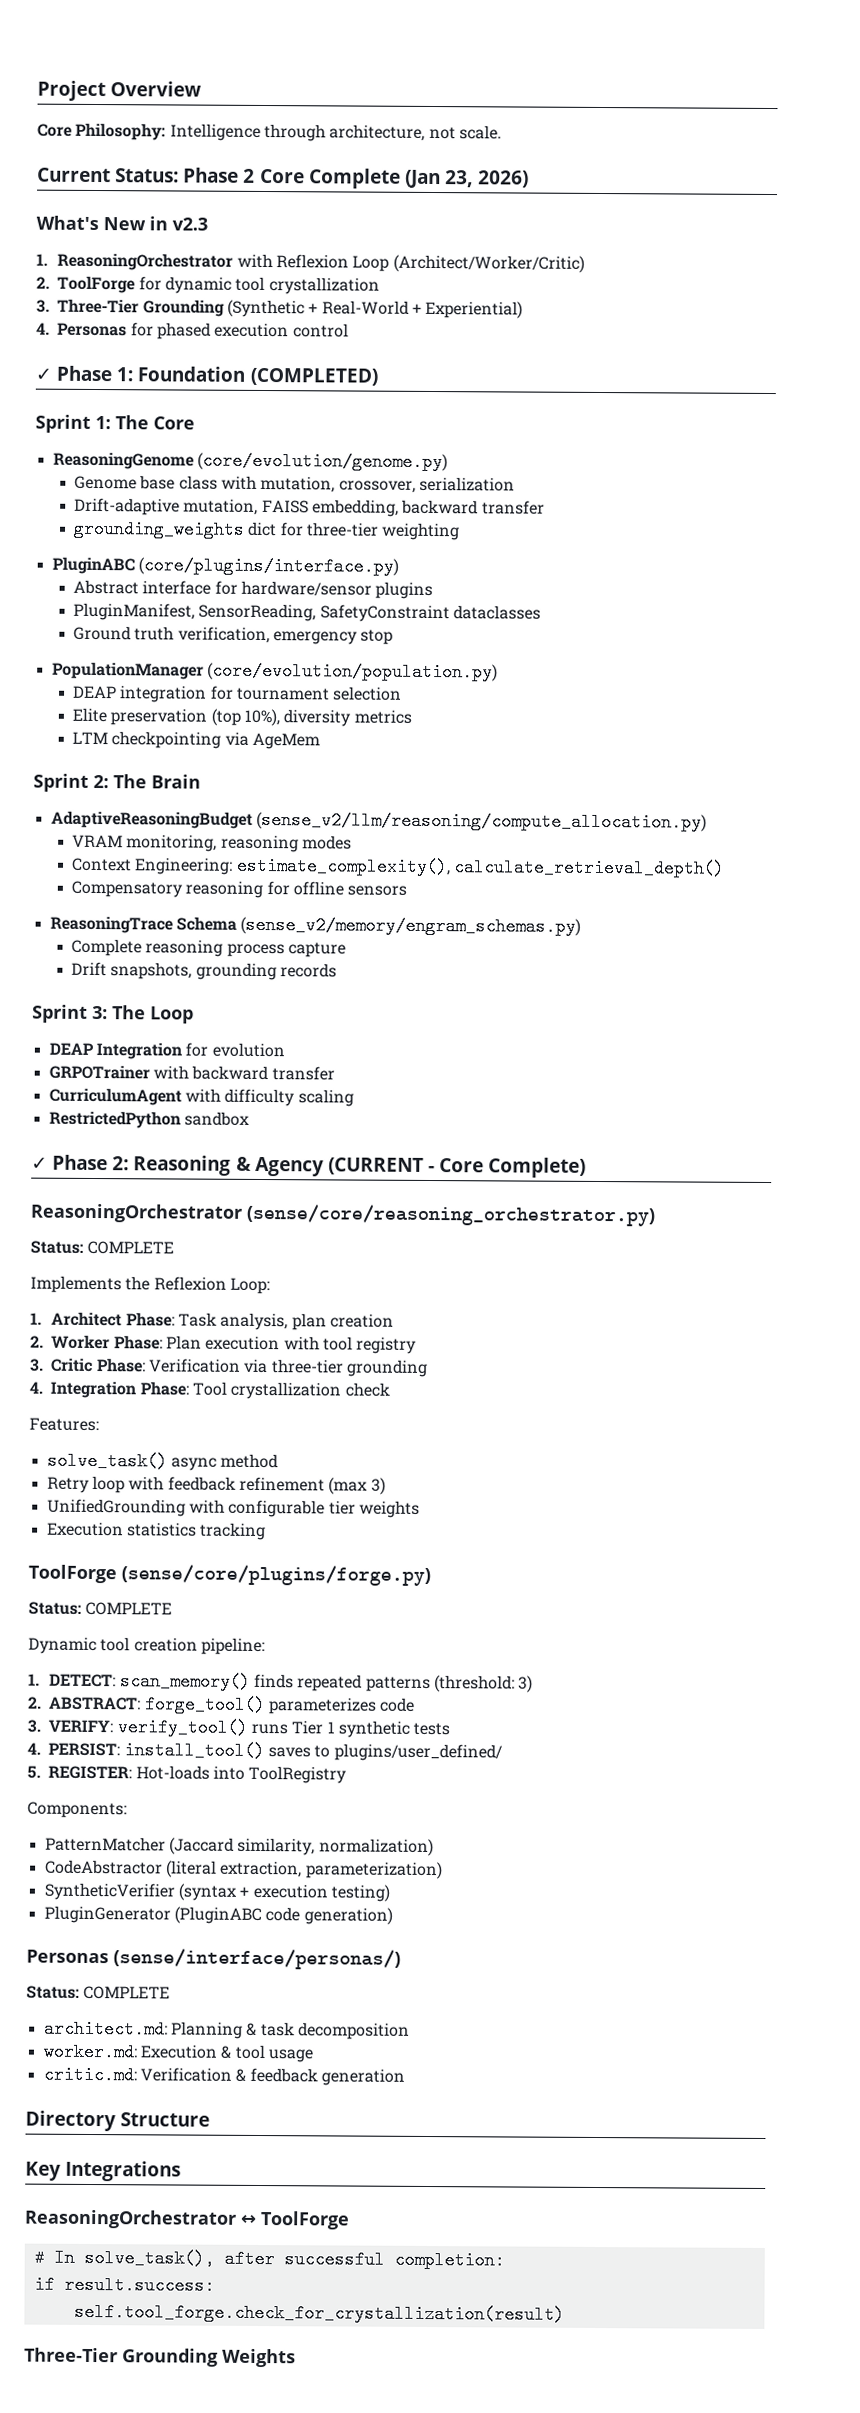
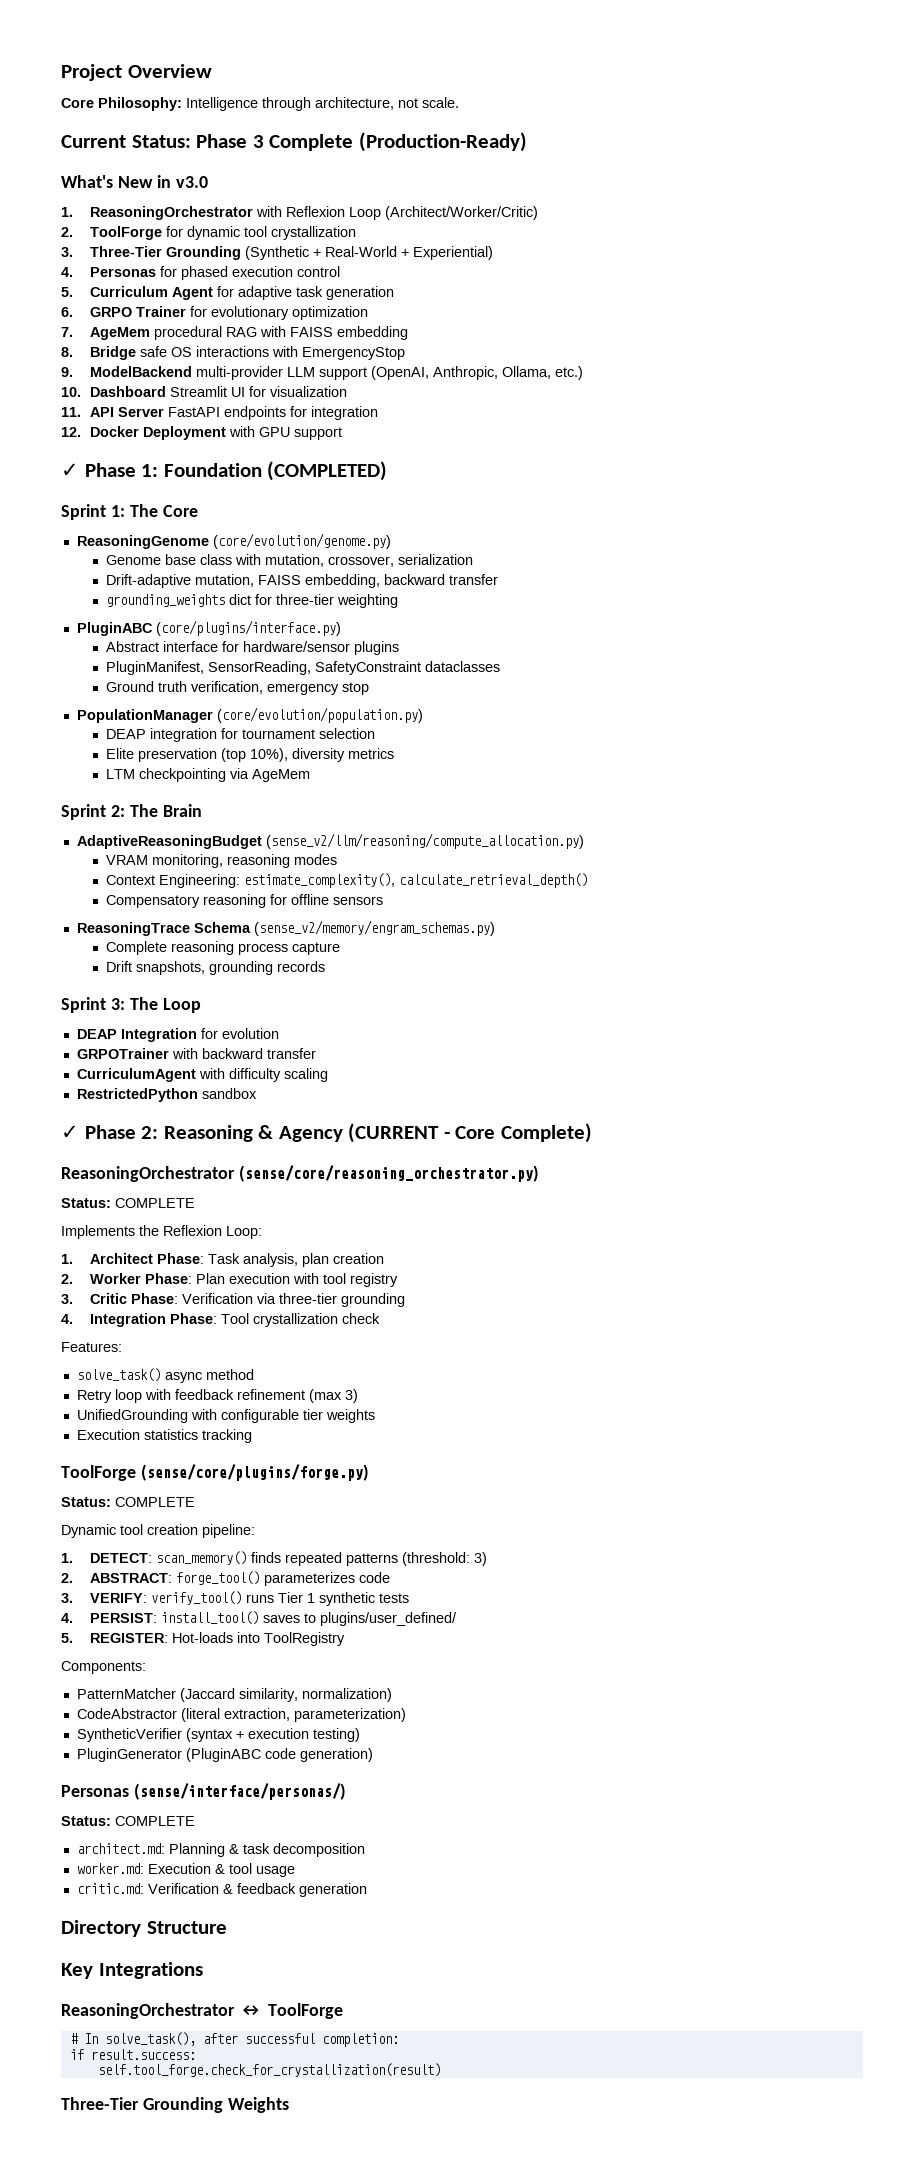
[243,168,530,189] 2 Core Complete (Jan 23, 2026) -> [252,132,527,152] 3 Complete (Production-Ready)
[172,217,208,231] v2.3 -> [175,176,208,188] v3.0
(349, 330) none -> [61,286,394,300] [61,306,368,320] [61,326,408,340] [61,346,405,360] [61,366,583,380] [61,386,347,397] [61,406,378,420] [61,426,342,440] // 5. Curriculum Agent for adaptive task generation // 6. GRPO Trainer for evolutionary optimization // 7. AgeMem procedural RAG with FAISS embedding // 8. Bridge safe OS interactions with EmergencyStop // 9. ModelBackend multi-provider LLM support (OpenAI, Anthropic, Ollama, etc.) // 10. Dashboard Streamlit UI for visualization // 11. API Server FastAPI endpoints for integration // 12. Docker Deployment with GPU support

